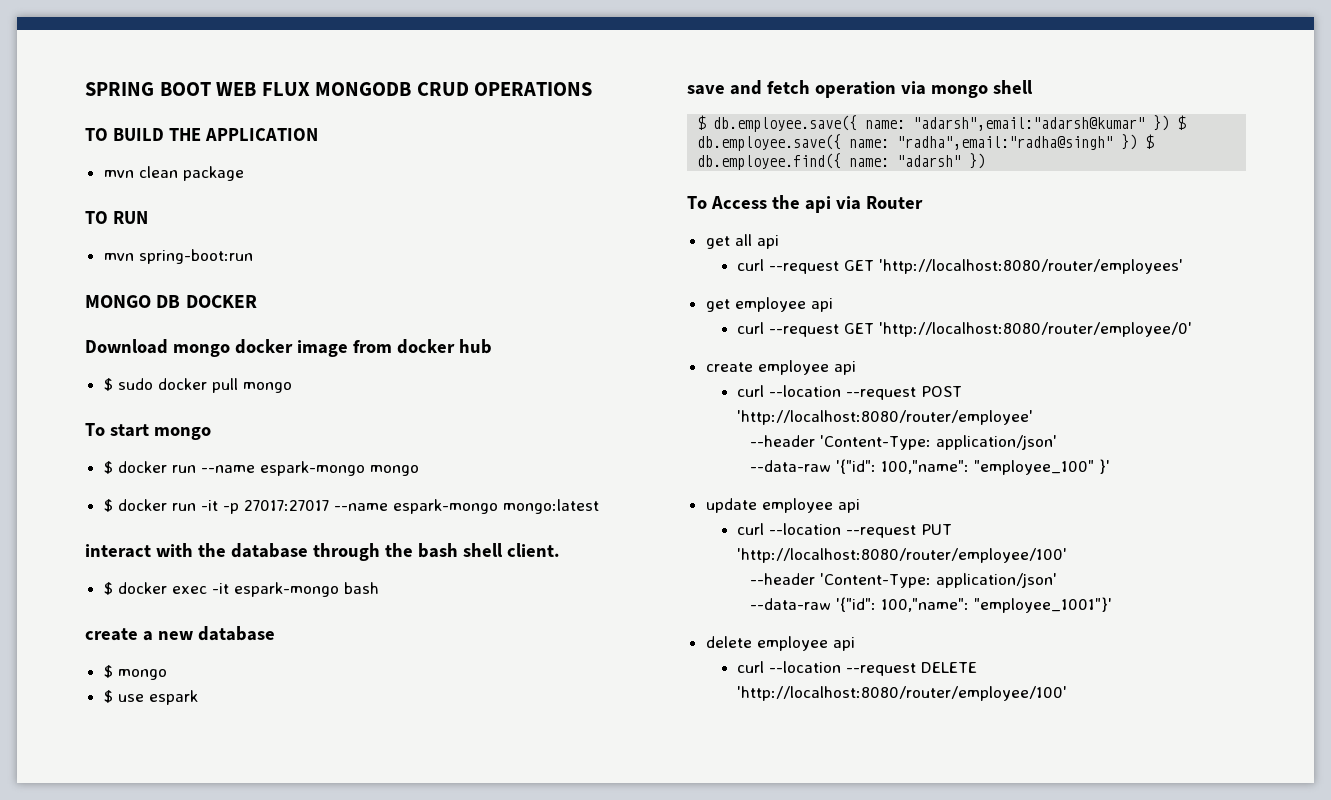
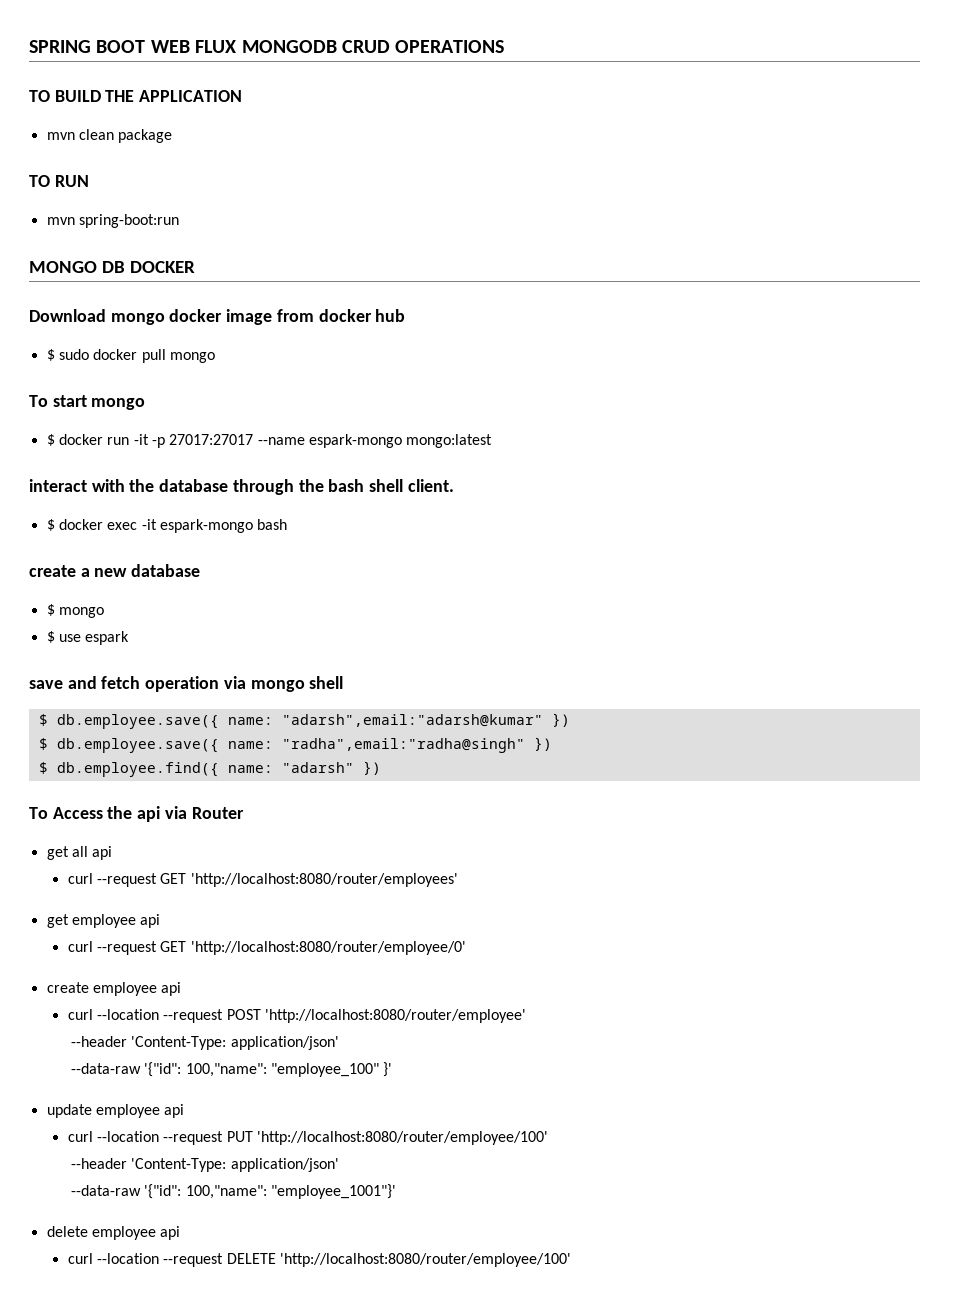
[103,461,419,476] // $ docker run --name espark-mongo mongo -> (146, 404) none
(1170, 123) none -> (570, 720) //
(1138, 142) none -> (552, 744) //

